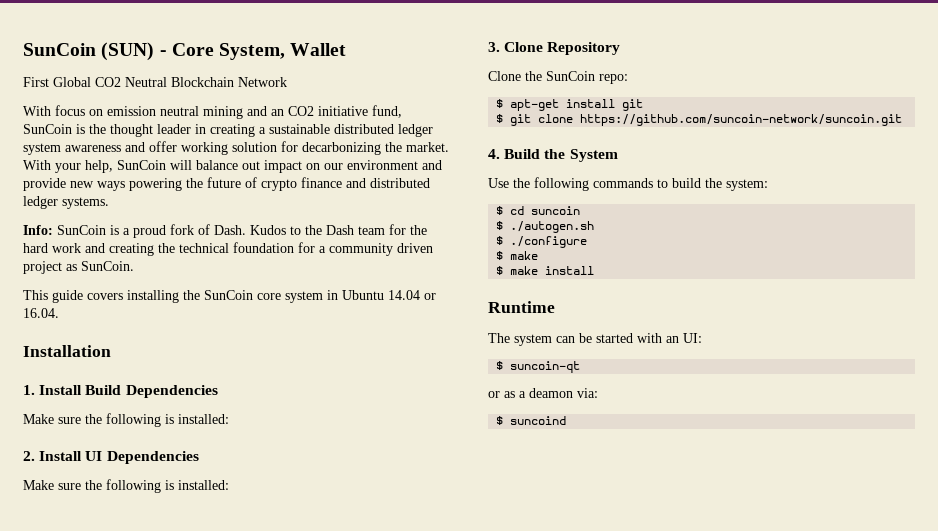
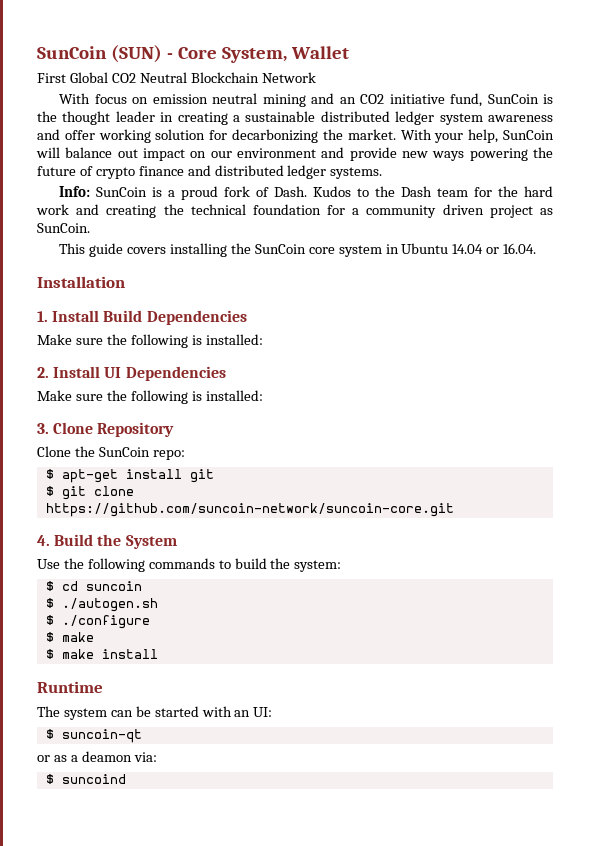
[580,114,903,126] https://github.com/suncoin-network/suncoin.git -> [45,503,454,517] https://github.com/suncoin-network/suncoin-core.git

